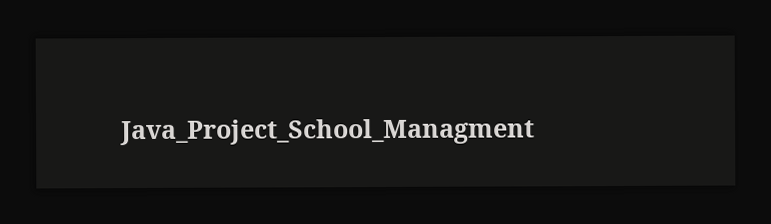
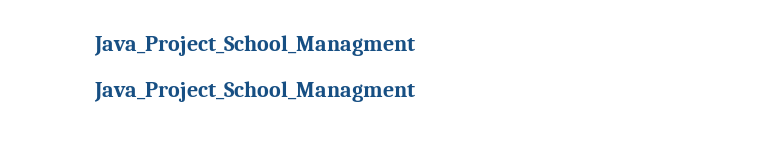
[120,118,535,146] Java_Project_School_Managment -> [94,35,415,56] [94,81,415,102] Java_Project_School_Managment // Java_Project_School_Managment

